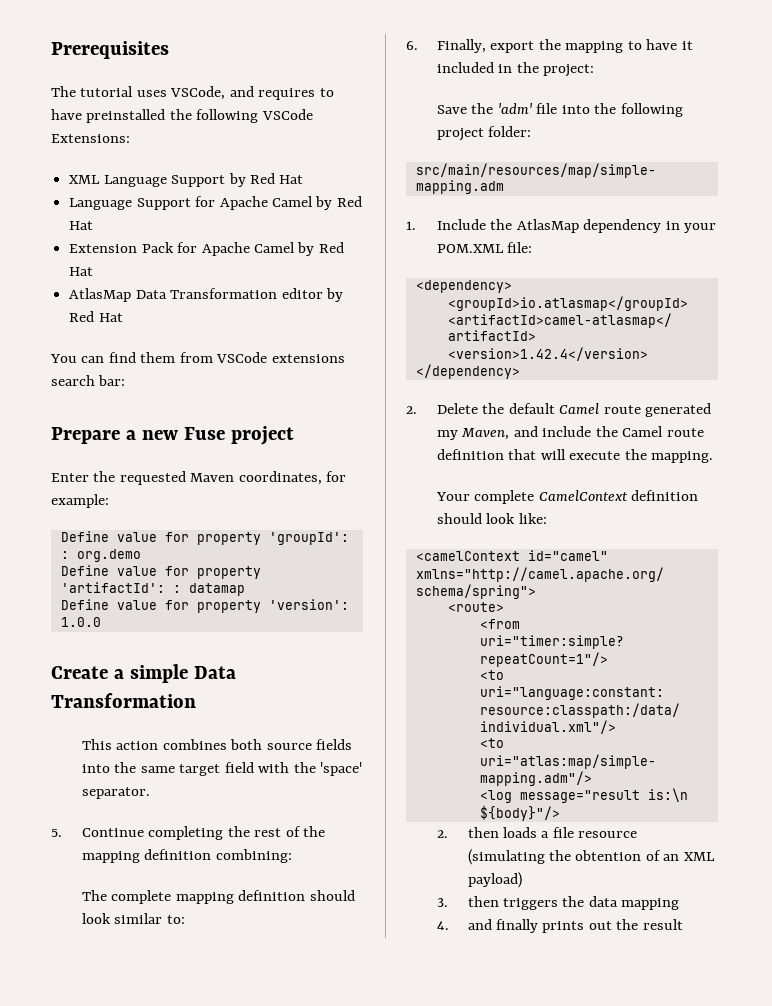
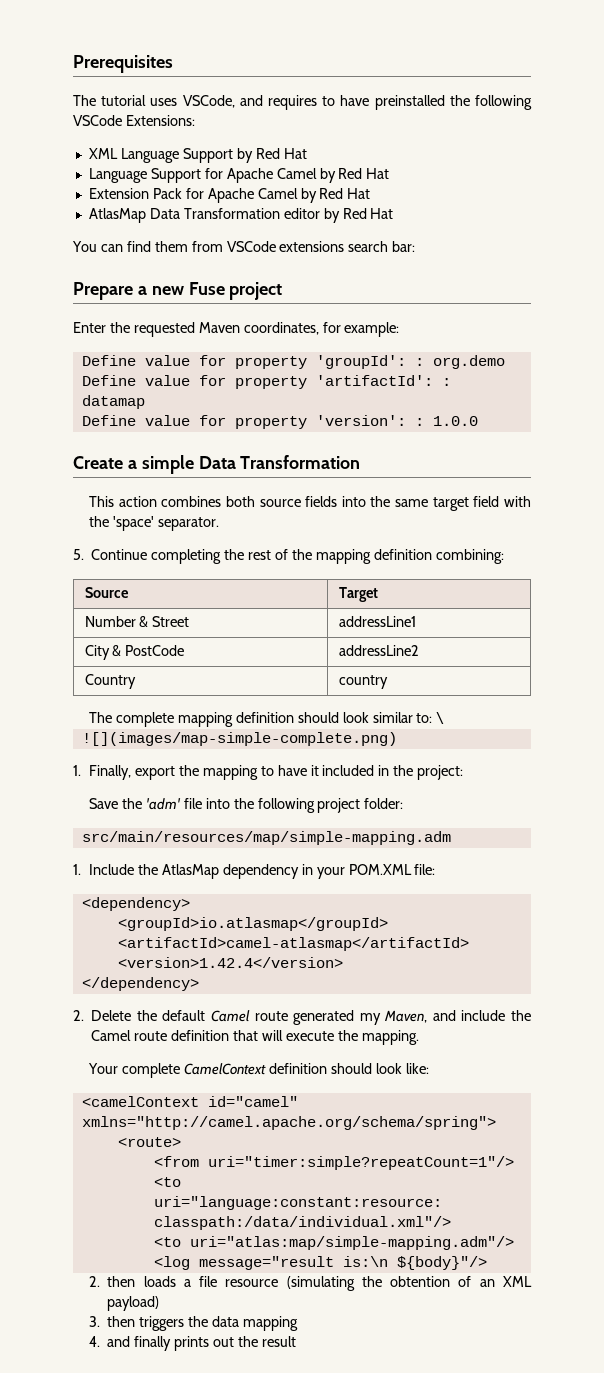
(349, 604) none -> [414,418,424,426] :
(292, 856) none -> [84,587,129,598] [338,587,378,602] [84,616,190,627] [338,616,416,627] [84,645,185,660] [338,645,419,656] [84,674,136,689] [338,675,388,689] // Source | Target // Number & Street | addressLine1 // City & PostCode | addressLine2 // Country | country
[406,41,418,50] // 6. -> [436,712,445,724] [81,732,397,746] [73,765,81,776] \ // ![](images/map-simple-complete.png) // 1.

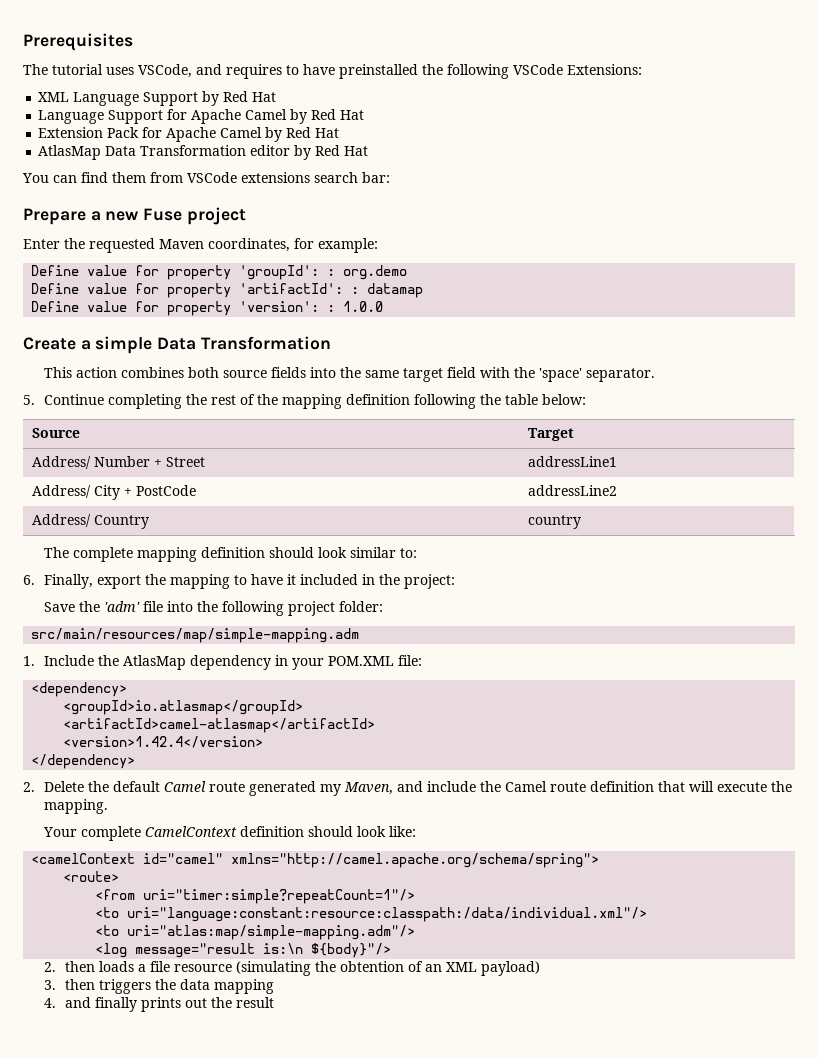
[435,549,504,564] combining: -> [413,394,586,409] following the table below:
[84,616,149,627] Number & -> [31,456,162,469] Address/ Number +
[84,645,122,660] City & -> [31,485,132,500] Address/ City +
(419, 650) none -> [31,514,91,527] Address/
[436,712,445,724] [81,732,397,746] [73,765,81,776] \ // ![](images/map-simple-complete.png) // 1. -> [23,575,35,585] // 6.

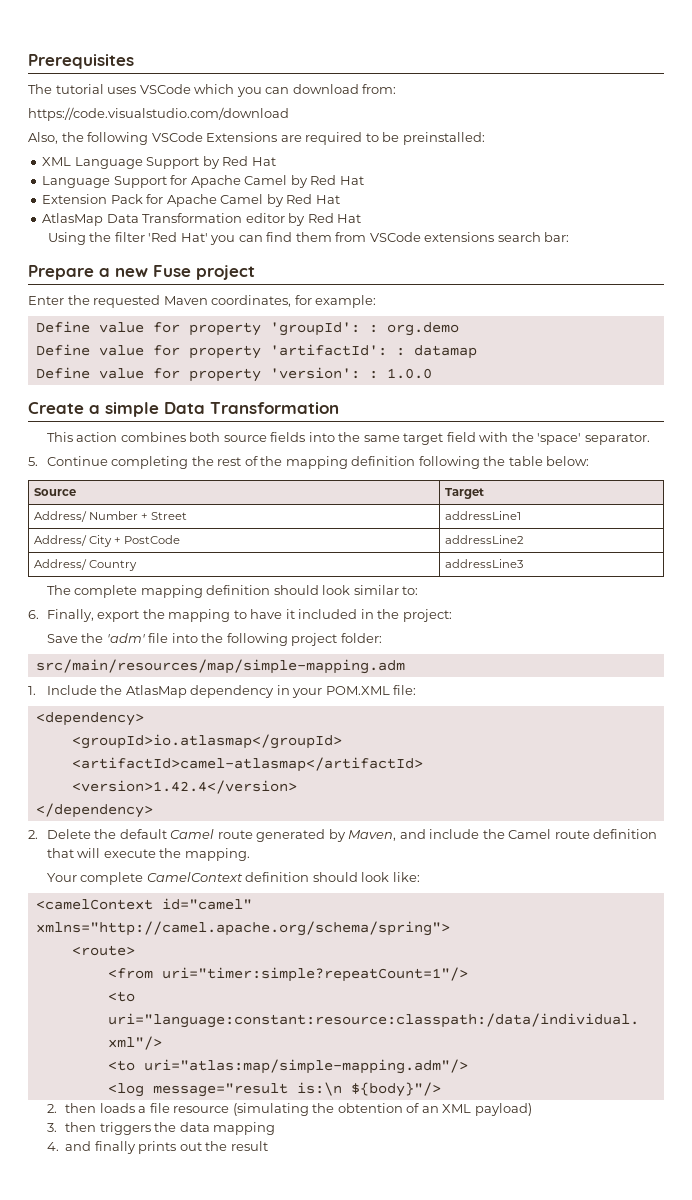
[138,64,642,79] VSCode, and requires to have preinstalled the following VSCode Extensions: -> [139,84,397,97] [28,107,289,121] [28,132,485,145] VSCode which you can download from: // https://code.visualstudio.com/download // Also, the following VSCode Extensions are required to be preinstalled:
[22,173,49,183] You -> [47,232,236,245] Using the filter 'Red Hat' you
[527,515,581,529] country -> [444,559,523,568] addressLine3
[319,784,341,796] my -> [328,829,346,842] by

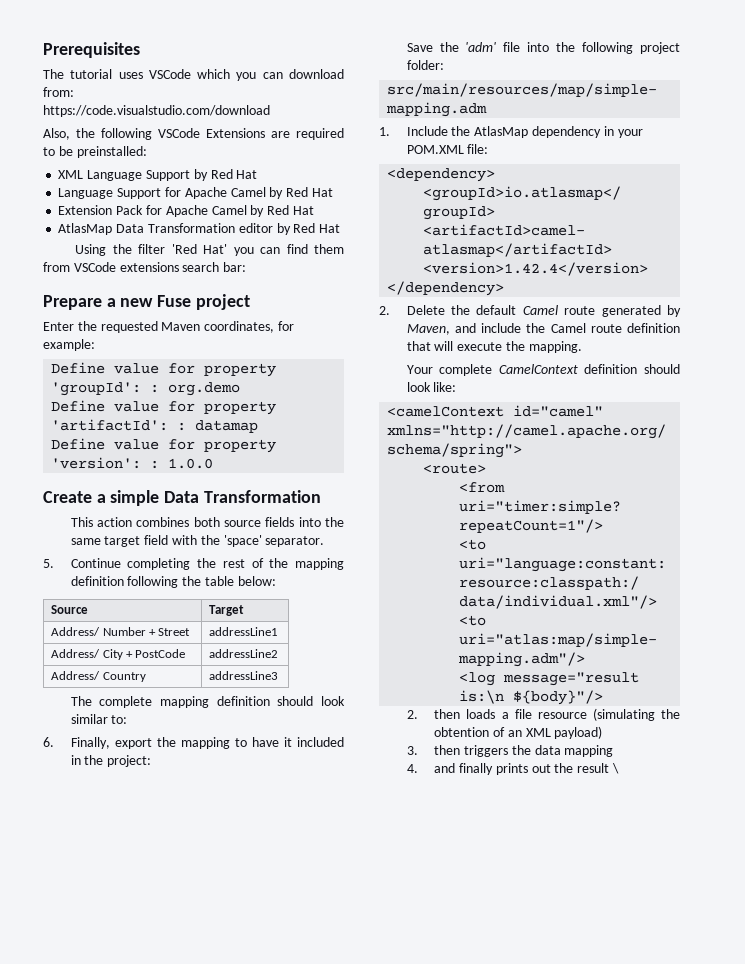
(268, 1146) none -> [611,763,619,774] \

